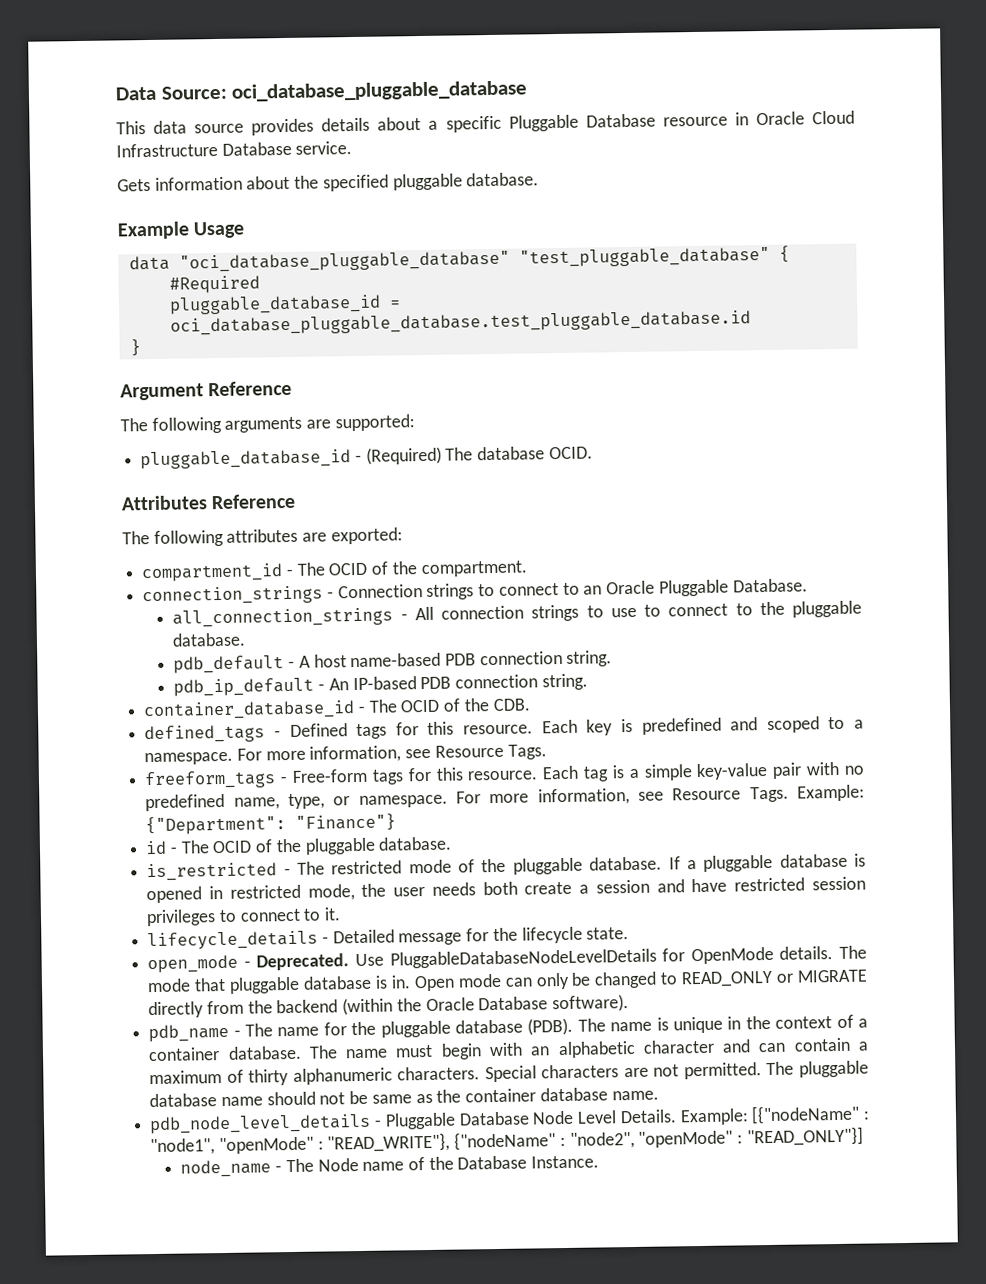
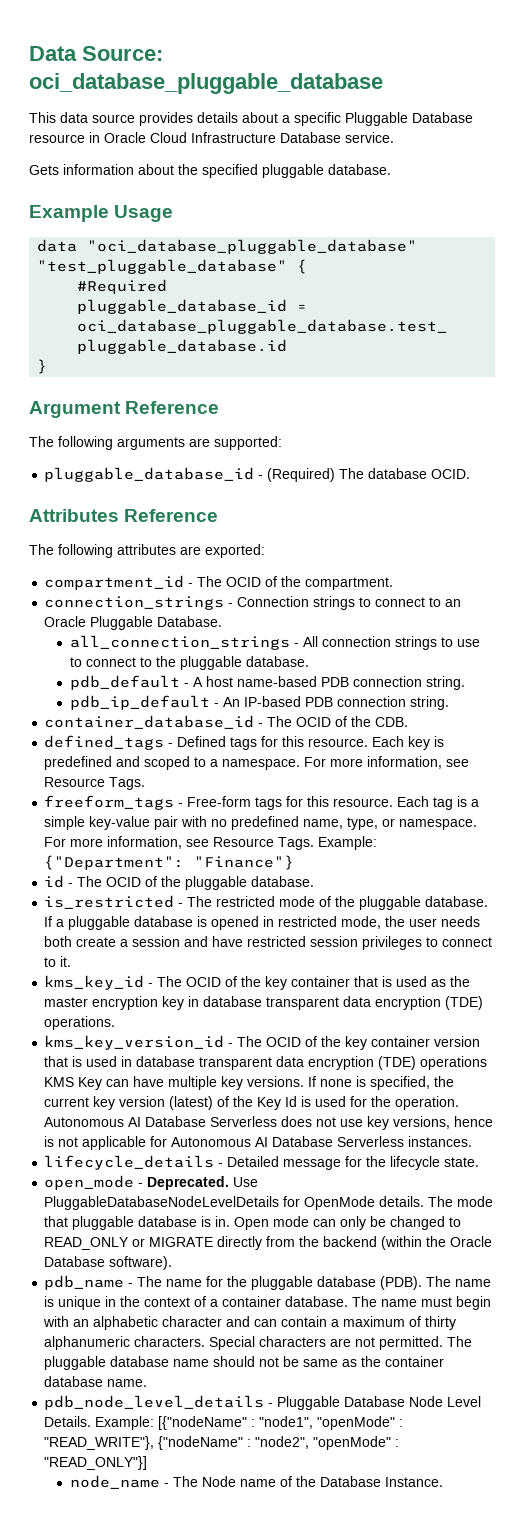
(342, 914) none -> [44,975,471,990] [44,996,484,1010] [44,1016,116,1030] [44,1035,481,1050] [44,1056,488,1070] [44,1076,455,1090] [44,1096,460,1110] [44,1116,494,1130] [44,1136,473,1150] // kms_key_id - The OCID of the key container that is used as the master encryption key in database transparent data encryption (TDE) operations. // kms_key_version_id - The OCID of the key container version that is used in database transparent data encryption (TDE) operations KMS Key can have multiple key versions. If none is specified, the current key version (latest) of the Key Id is used for the operation. Autonomous AI Database Serverless does not use key versions, hence is not applicable for Autonomous AI Database Serverless instances.

